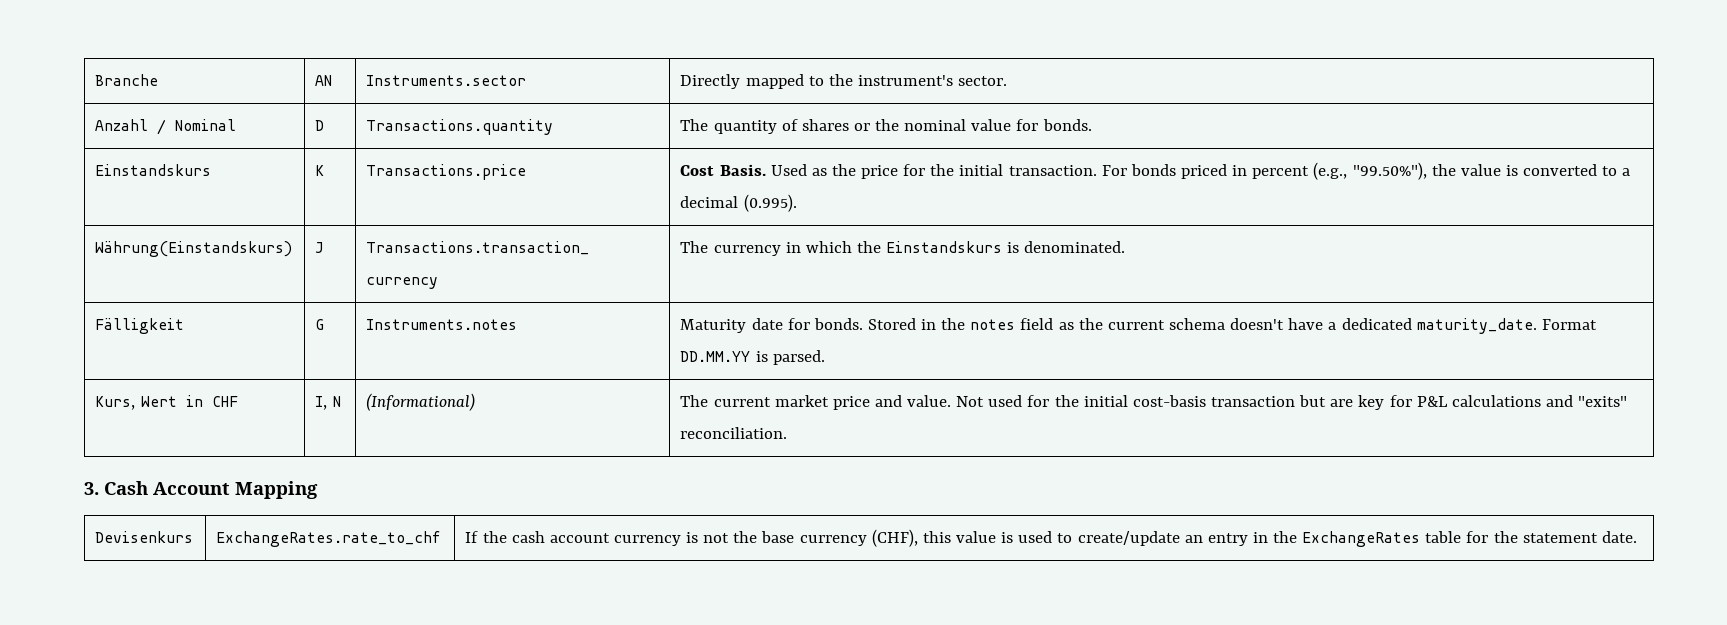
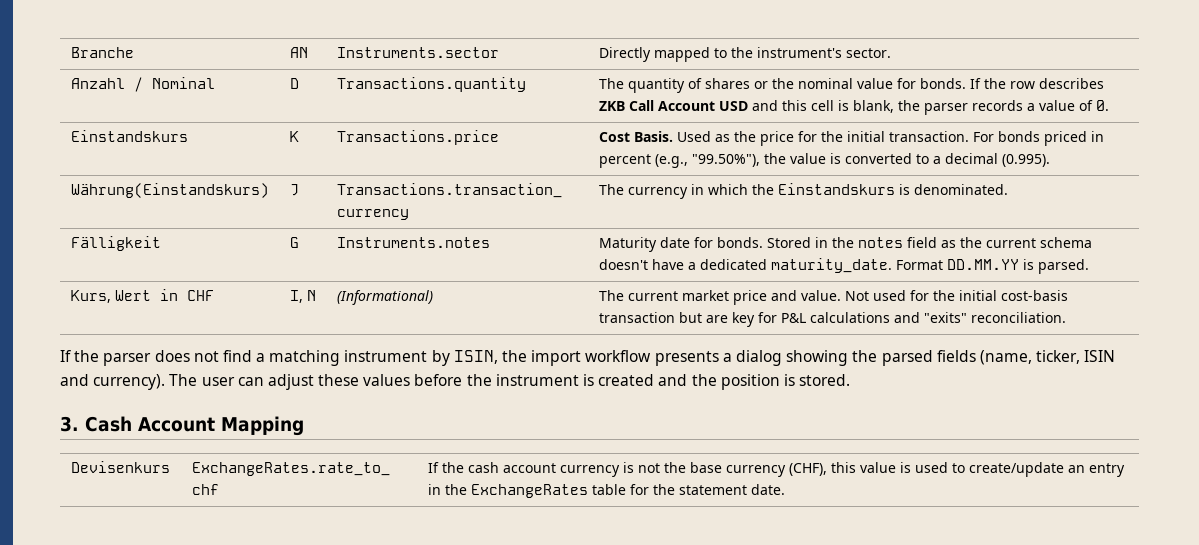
(1092, 125) none -> [969,78,1104,89] [598,100,1109,115] If the row describes ZKB Call Account USD and this cell is blank, the parser records a value of 0.
(788, 433) none -> [60,350,1116,366] [60,374,851,390] // If the parser does not find a matching instrument by ISIN, the import workflow presents a dialog showing the parsed fields (name, ticker, ISIN and currency). The user can adjust these values before the instrument is created and the position is stored.

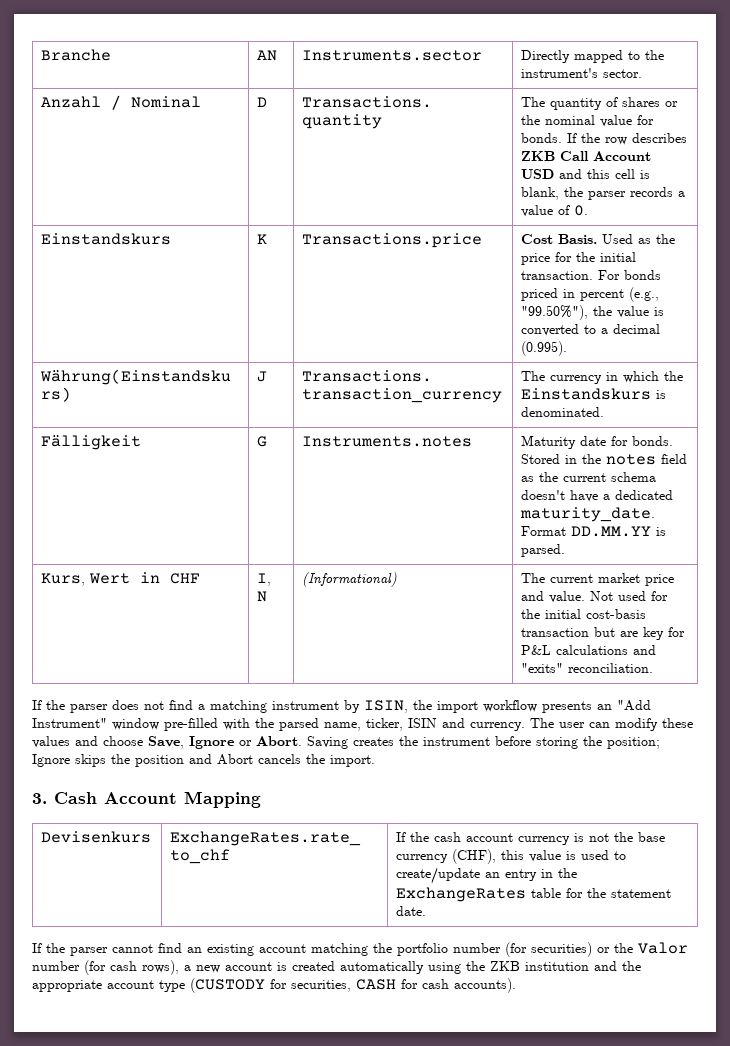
[722,350,1032,366] a dialog showing the parsed fields (name, -> [597,700,651,711] [32,718,361,731] an "Add Instrument" window pre-filled with the parsed name,
[93,374,166,390] currency). -> [470,722,525,731] currency.
[267,374,314,390] adjust -> [615,718,658,731] modify
[414,374,851,390] before the instrument is created and the position is stored. -> [75,736,660,749] [32,754,375,767] and choose Save, Ignore or Abort. Saving creates the instrument before storing the position; Ignore skips the position and Abort cancels the import.
(785, 489) none -> [32,942,688,957] [32,960,641,975] [32,978,516,993] // If the parser cannot find an existing account matching the portfolio number (for securities) or the Valor number (for cash rows), a new account is created automatically using the ZKB institution and the appropriate account type (CUSTODY for securities, CASH for cash accounts).

